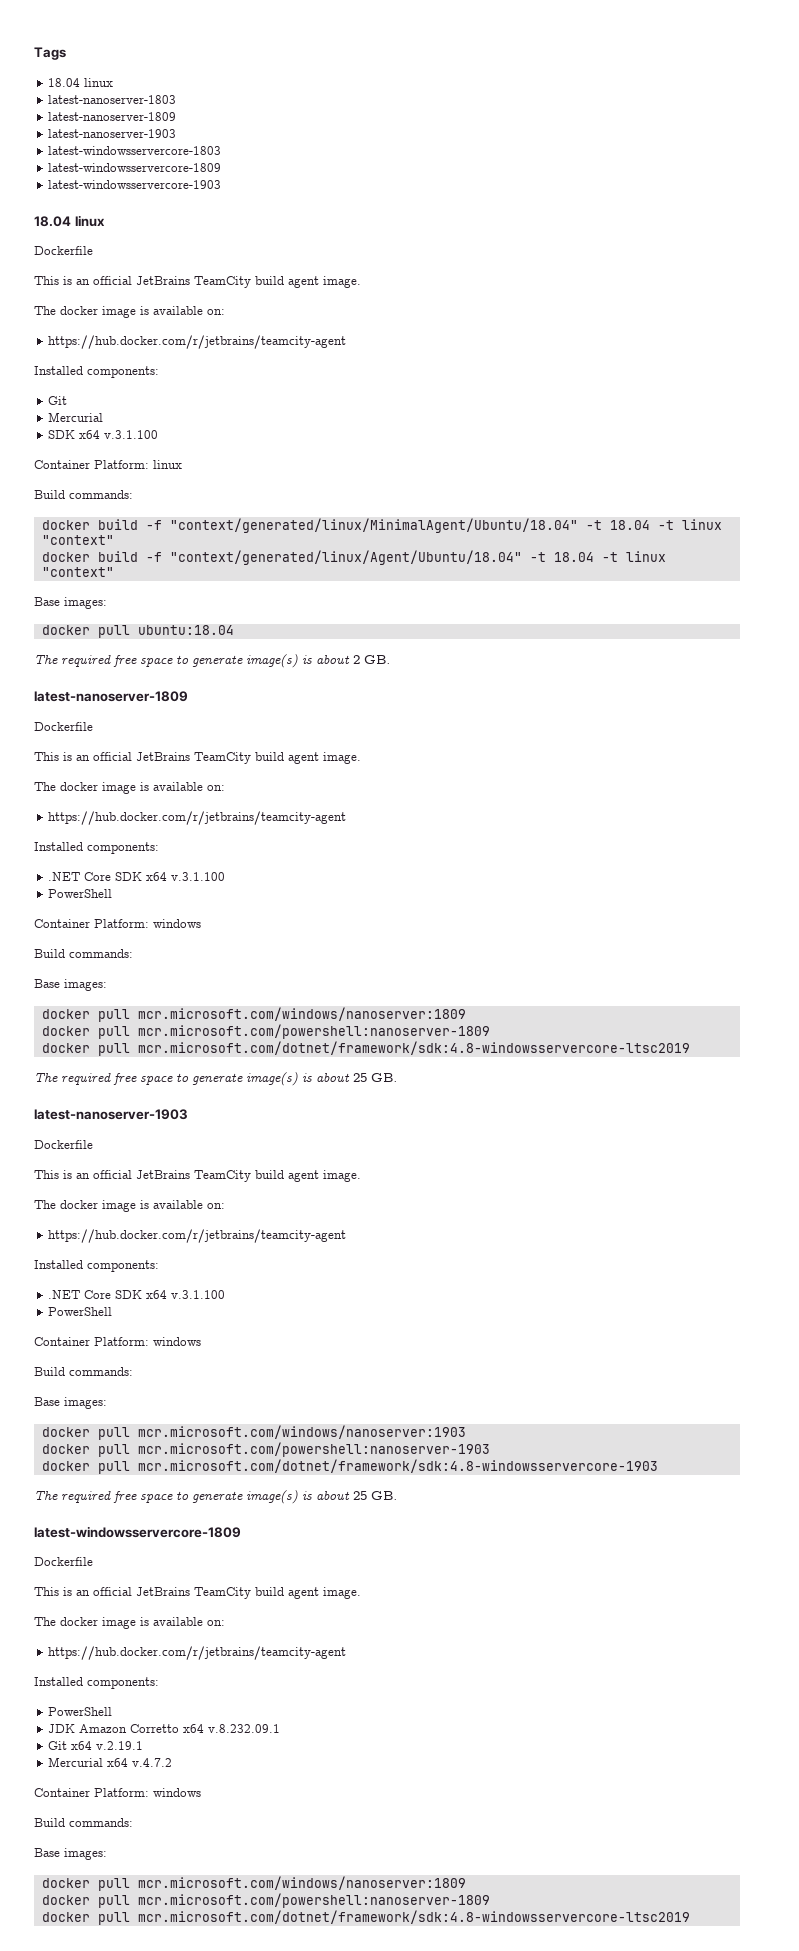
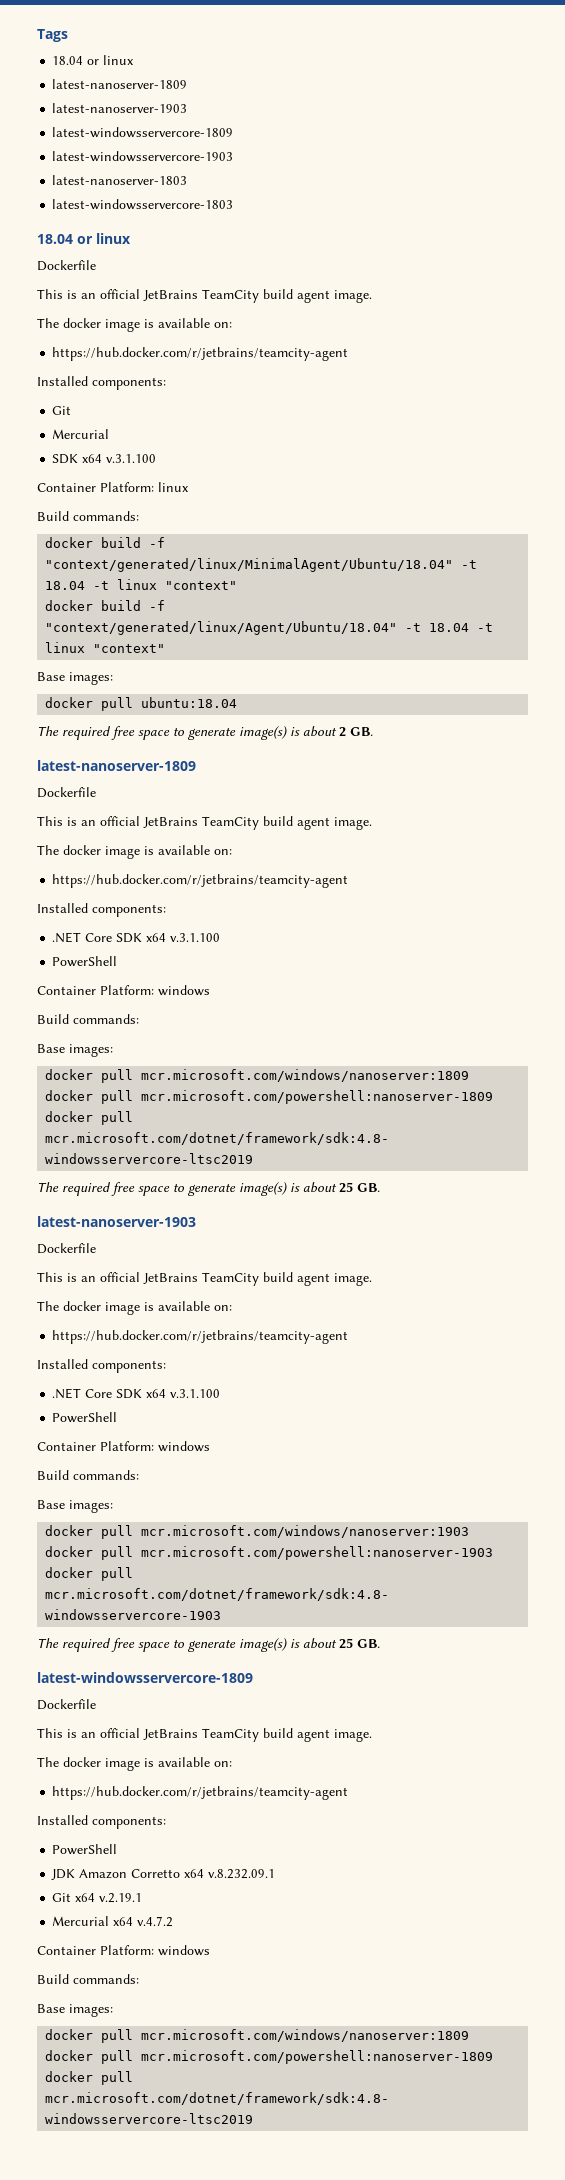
[84,78,114,87] [48,95,177,104] linux // latest-nanoserver-1803 -> [87,55,135,65] or linux
[48,146,222,155] // latest-windowsservercore-1803 -> (188, 108) none
[34,216,71,227] // 18.04 -> [52,175,188,185] [52,199,234,210] [37,234,93,244] // latest-nanoserver-1803 // latest-windowsservercore-1803 // 18.04 or

